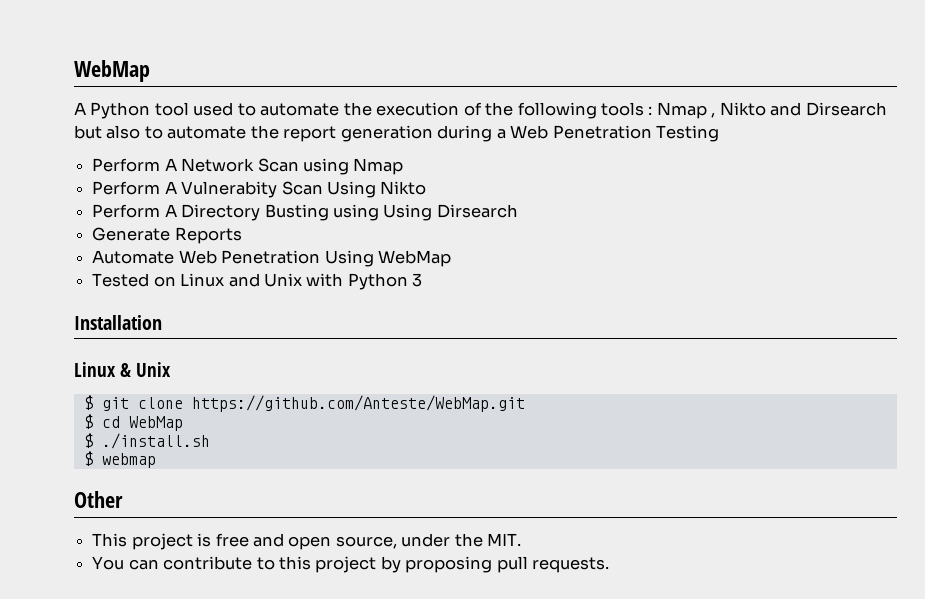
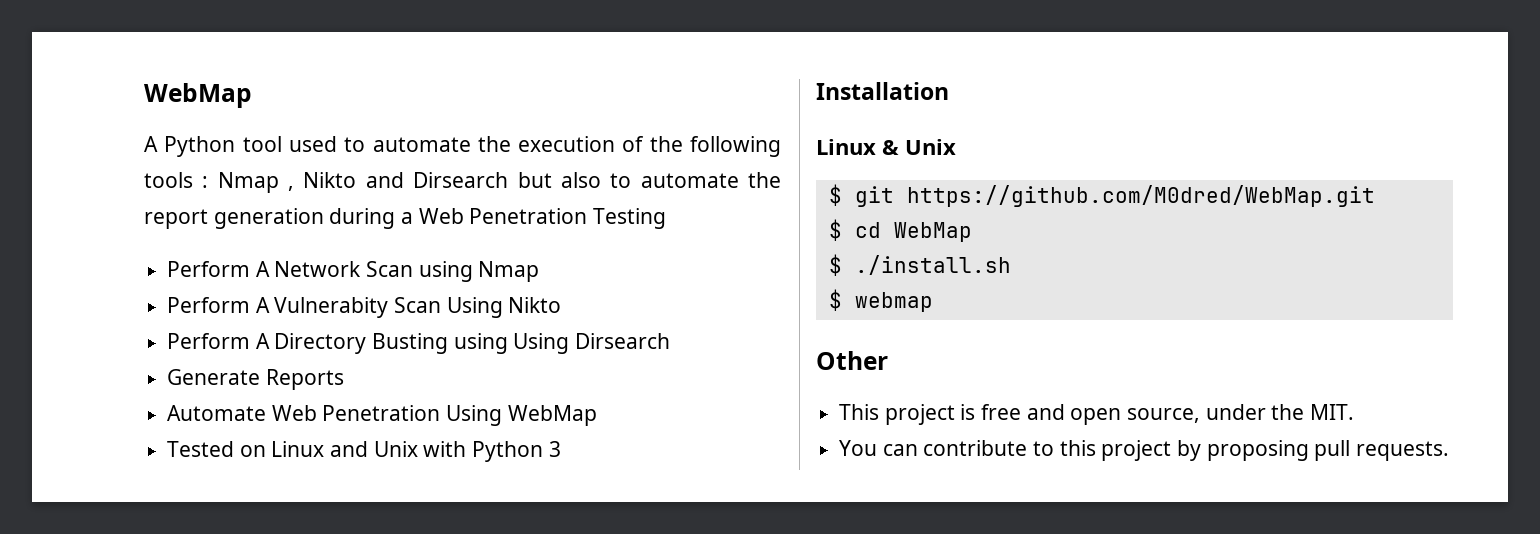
[137,395,525,412] clone https://github.com/Anteste/WebMap.git -> [906,185,1375,207] https://github.com/M0dred/WebMap.git

